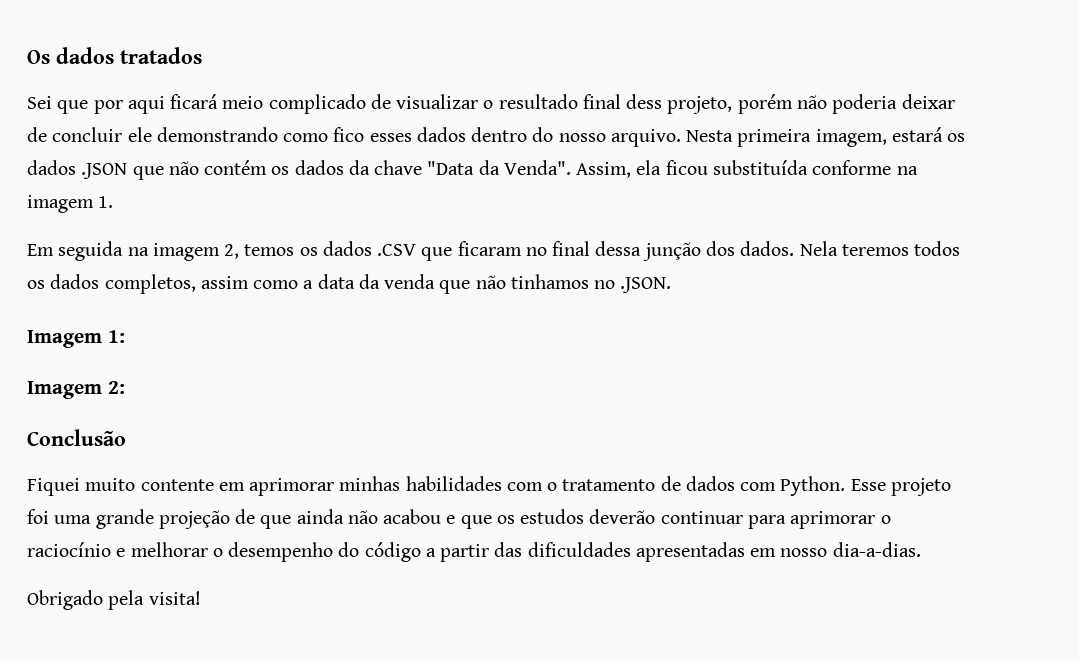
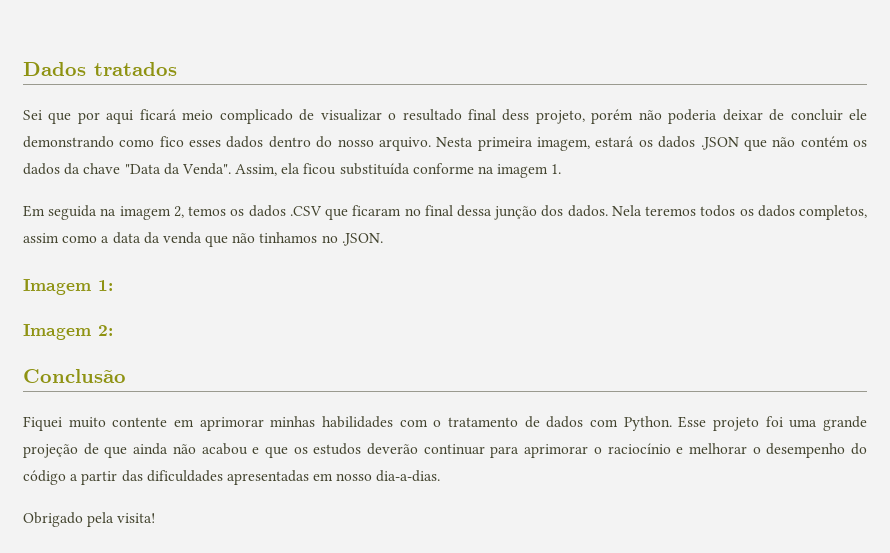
[27,47,114,64] Os dados -> [23,62,86,76] Dados

